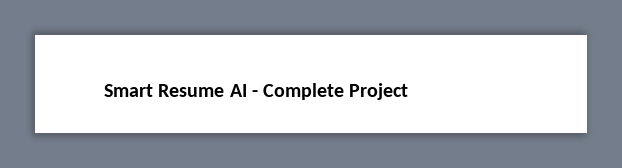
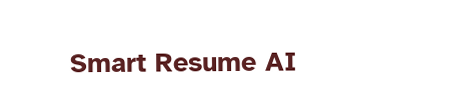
[251,83,409,100] - Complete Project -> (297, 61) none

